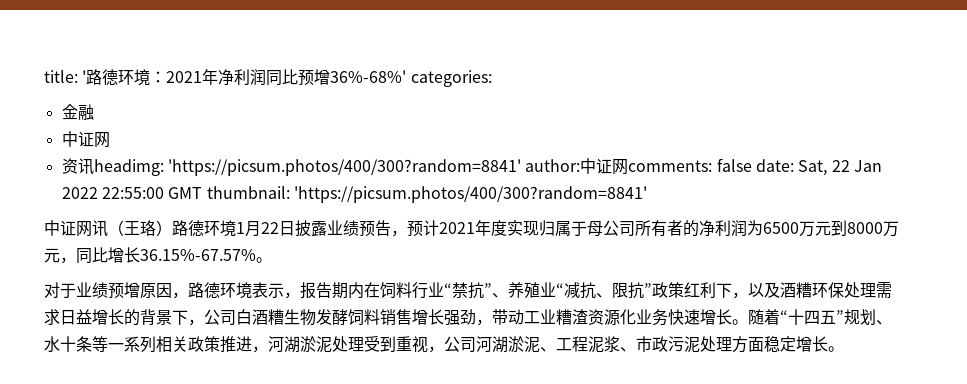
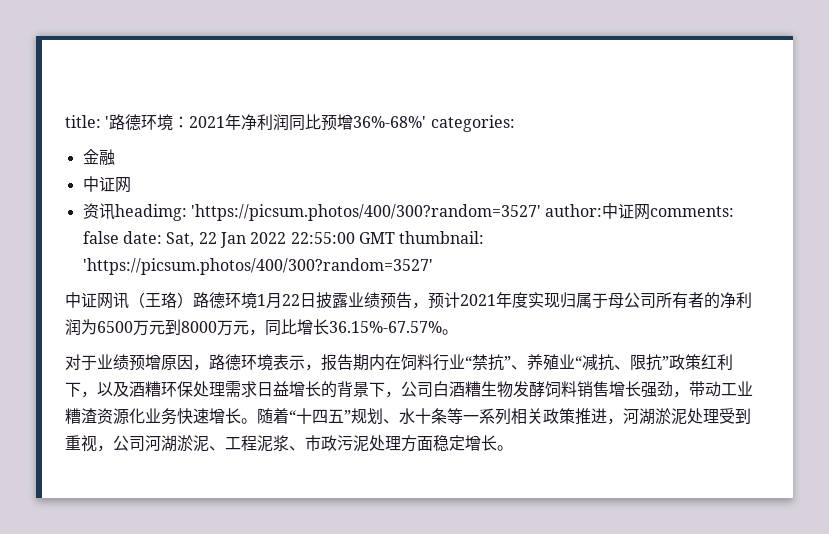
[167,159,521,176] 'https://picsum.photos/400/300?random=8841' -> [190,204,541,221] 'https://picsum.photos/400/300?random=3527'
[293,186,647,203] 'https://picsum.photos/400/300?random=8841' -> [82,258,433,275] 'https://picsum.photos/400/300?random=3527'

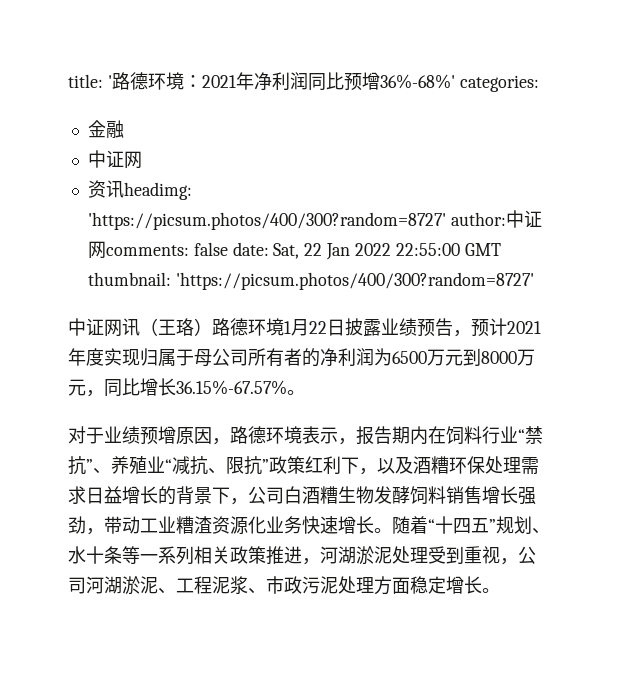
[190,204,541,221] 'https://picsum.photos/400/300?random=3527' -> [87,212,446,230] 'https://picsum.photos/400/300?random=8727'
[82,258,433,275] 'https://picsum.photos/400/300?random=3527' -> [175,272,534,290] 'https://picsum.photos/400/300?random=8727'

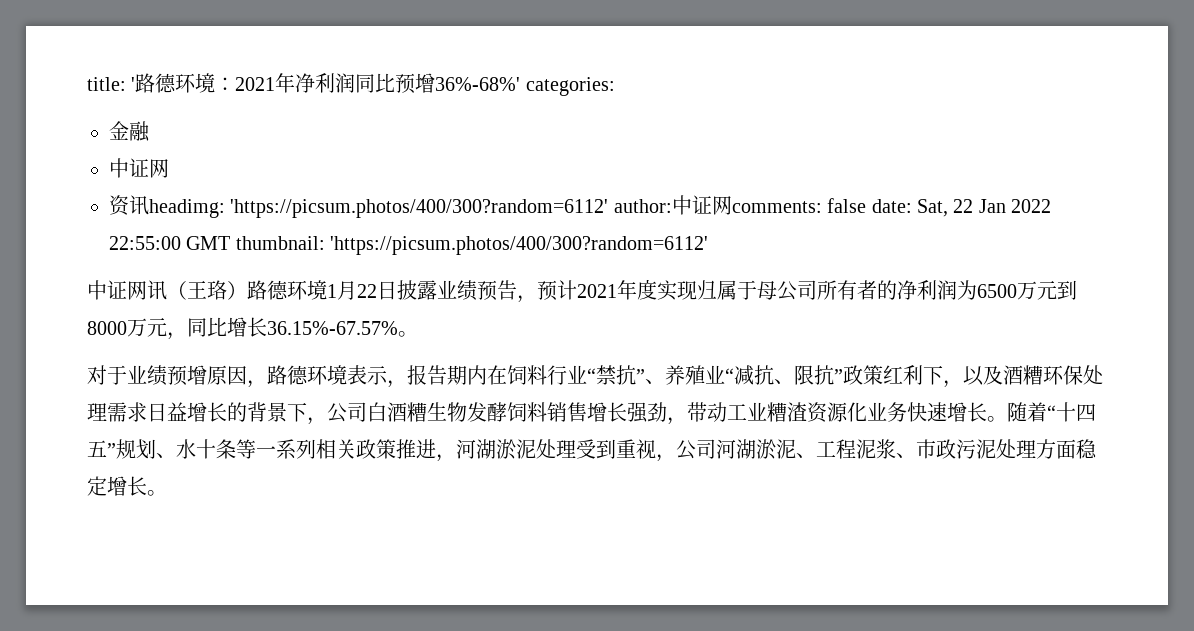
[87,212,446,230] 'https://picsum.photos/400/300?random=8727' -> [230,199,609,218] 'https://picsum.photos/400/300?random=6112'
[175,272,534,290] 'https://picsum.photos/400/300?random=8727' -> [330,236,709,255] 'https://picsum.photos/400/300?random=6112'

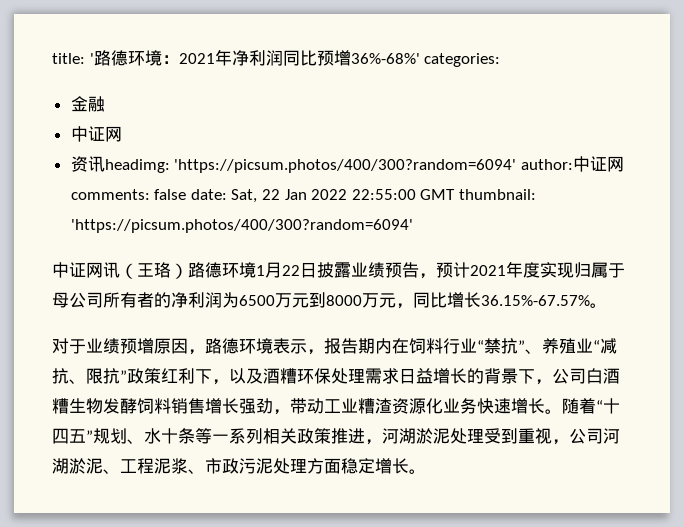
[230,199,609,218] 'https://picsum.photos/400/300?random=6112' -> [174,159,517,173] 'https://picsum.photos/400/300?random=6094'
[330,236,709,255] 'https://picsum.photos/400/300?random=6112' -> [70,219,413,233] 'https://picsum.photos/400/300?random=6094'

